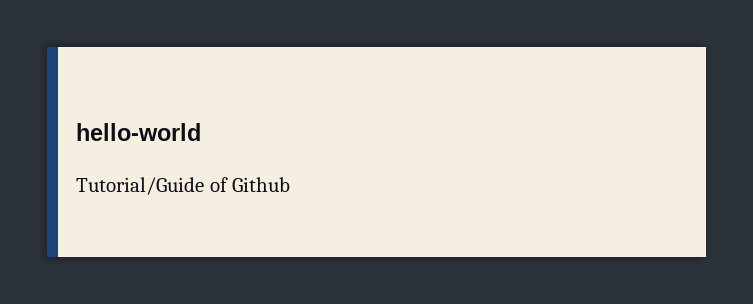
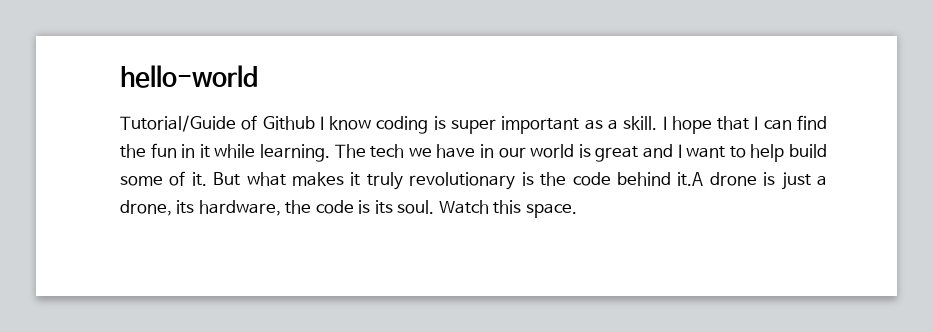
(291, 184) none -> [319,115,827,134] [120,143,827,162] [120,171,827,190] [120,200,577,218] I know coding is super important as a skill. I hope that I can find the fun in it while learning. The tech we have in our world is great and I want to help build some of it. But what makes it truly revolutionary is the code behind it.A drone is just a drone, its hardware, the code is its soul. Watch this space.

